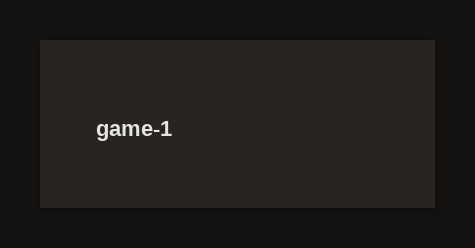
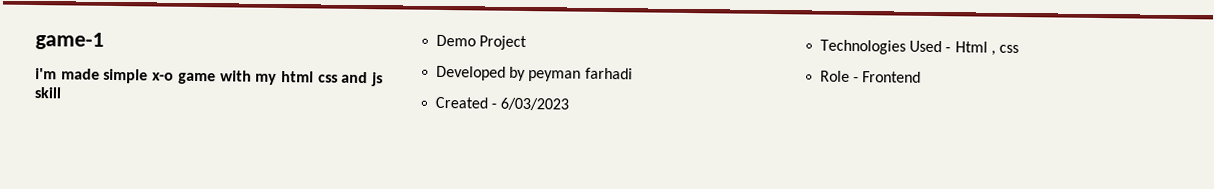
(172, 131) none -> [35,68,383,87] [34,87,62,99] [436,34,528,51] [436,65,633,82] [435,96,570,111] [820,39,1019,56] [820,70,922,83] // i'm made simple x-o game with my html css and js skill // Demo Project // Developed by peyman farhadi // Created - 6/03/2023 // Technologies Used - Html , css // Role - Frontend

